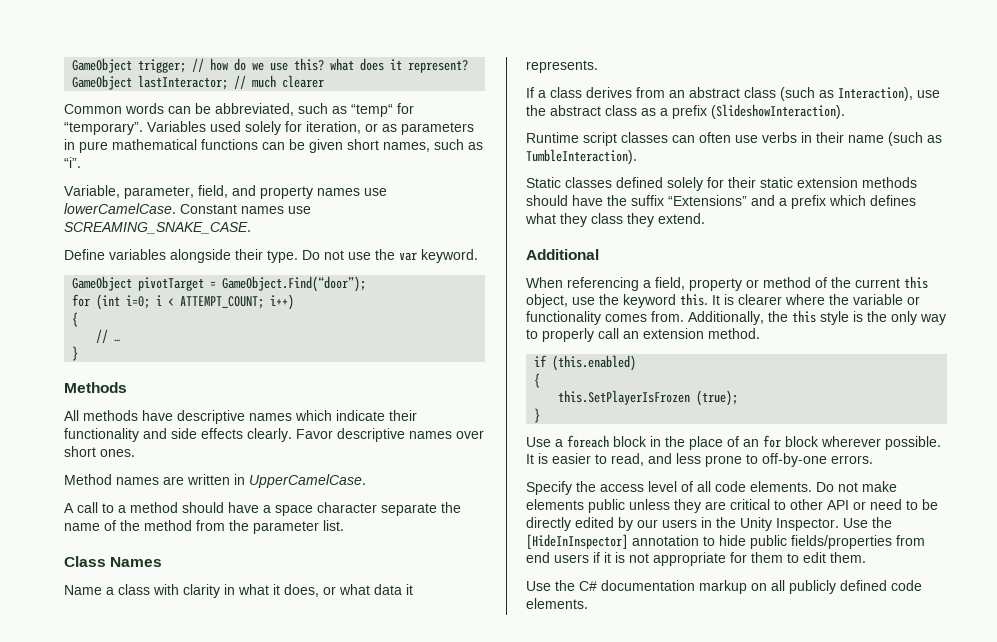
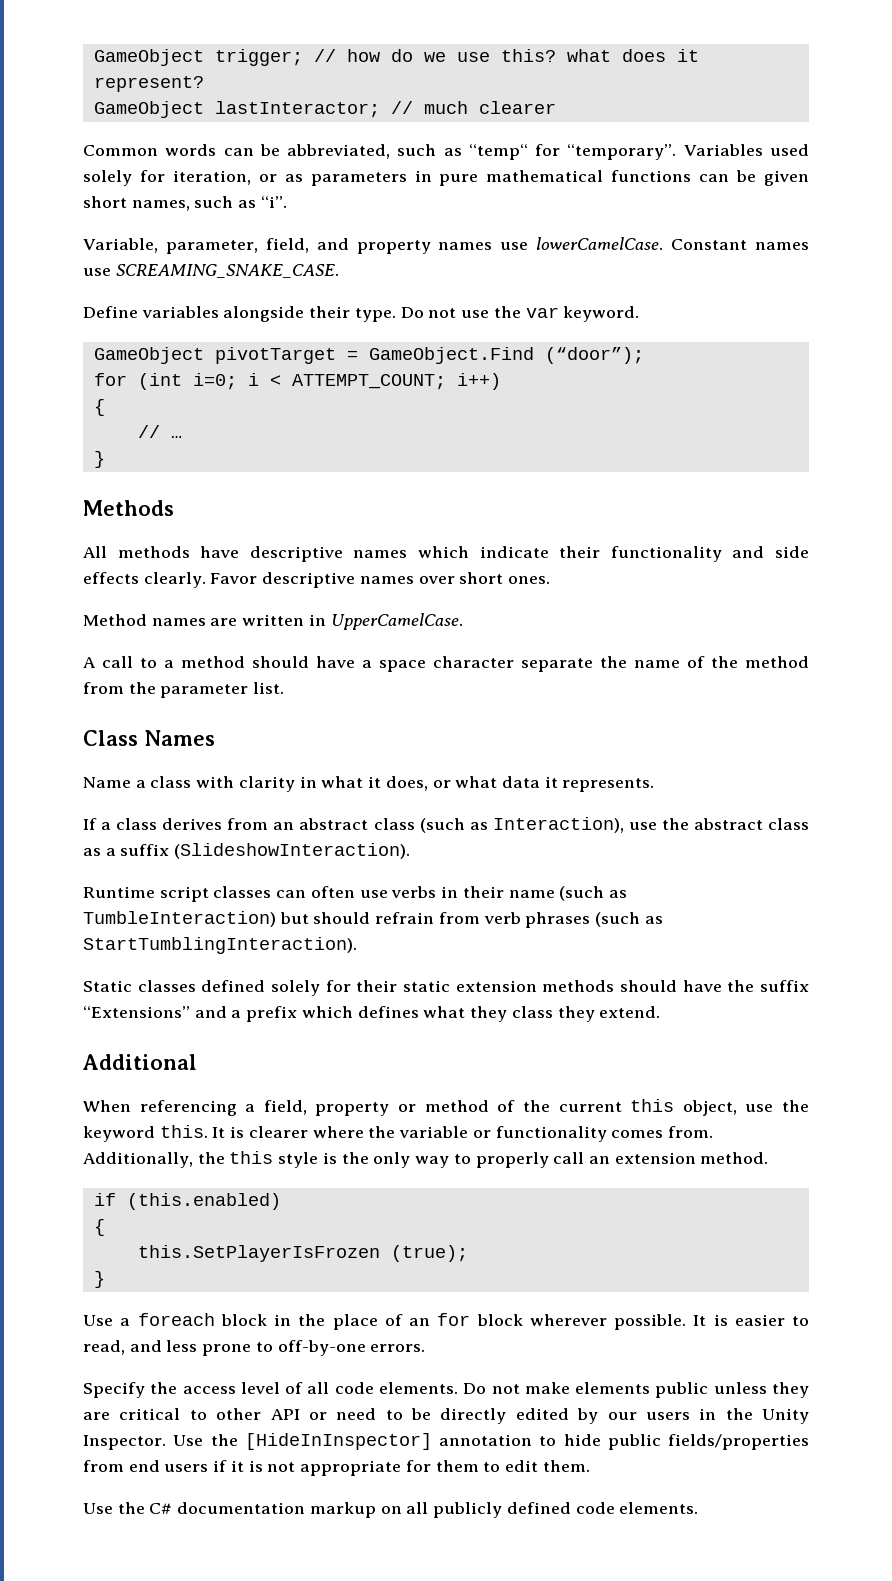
[222,276,367,292] GameObject.Find(“door”); -> [368,347,644,364] GameObject.Find (“door”);
[672,105,707,119] prefix -> [120,844,170,856] suffix
[526,149,637,164] TumbleInteraction). -> [83,911,663,928] [83,937,357,954] TumbleInteraction) but should refrain from verb phrases (such as StartTumblingInteraction).

